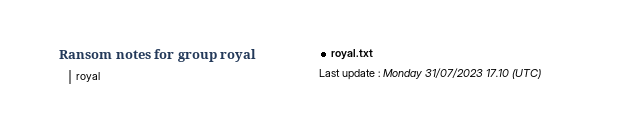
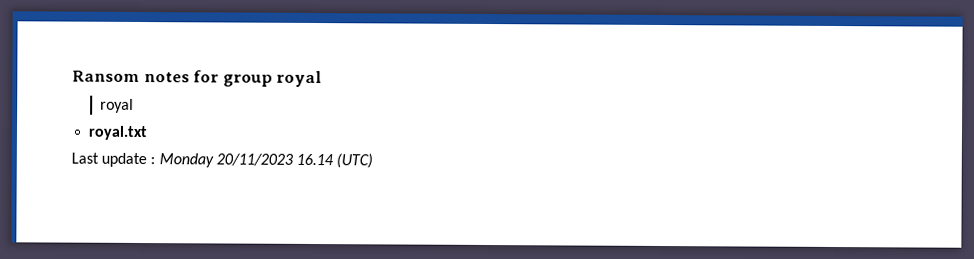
[425,68,509,78] 31/07/2023 17.10 -> [215,153,334,166] 20/11/2023 16.14

